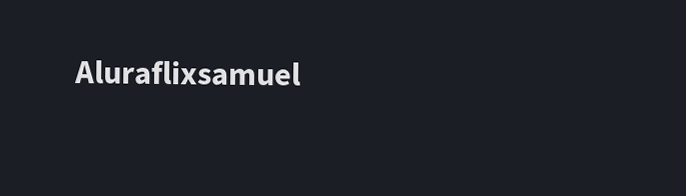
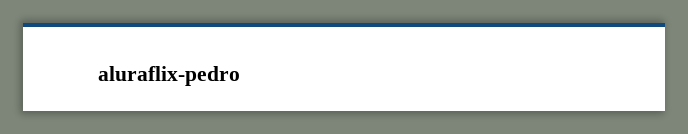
[74,60,301,87] Aluraflixsamuel -> [98,66,240,86] aluraflix-pedro

